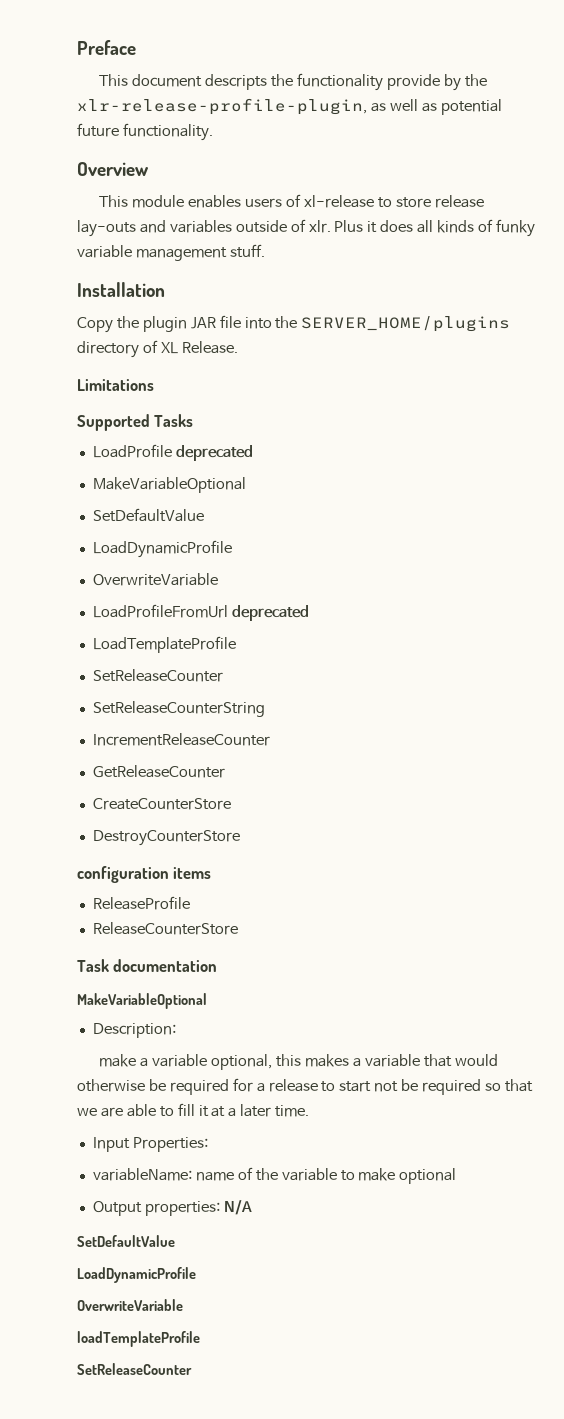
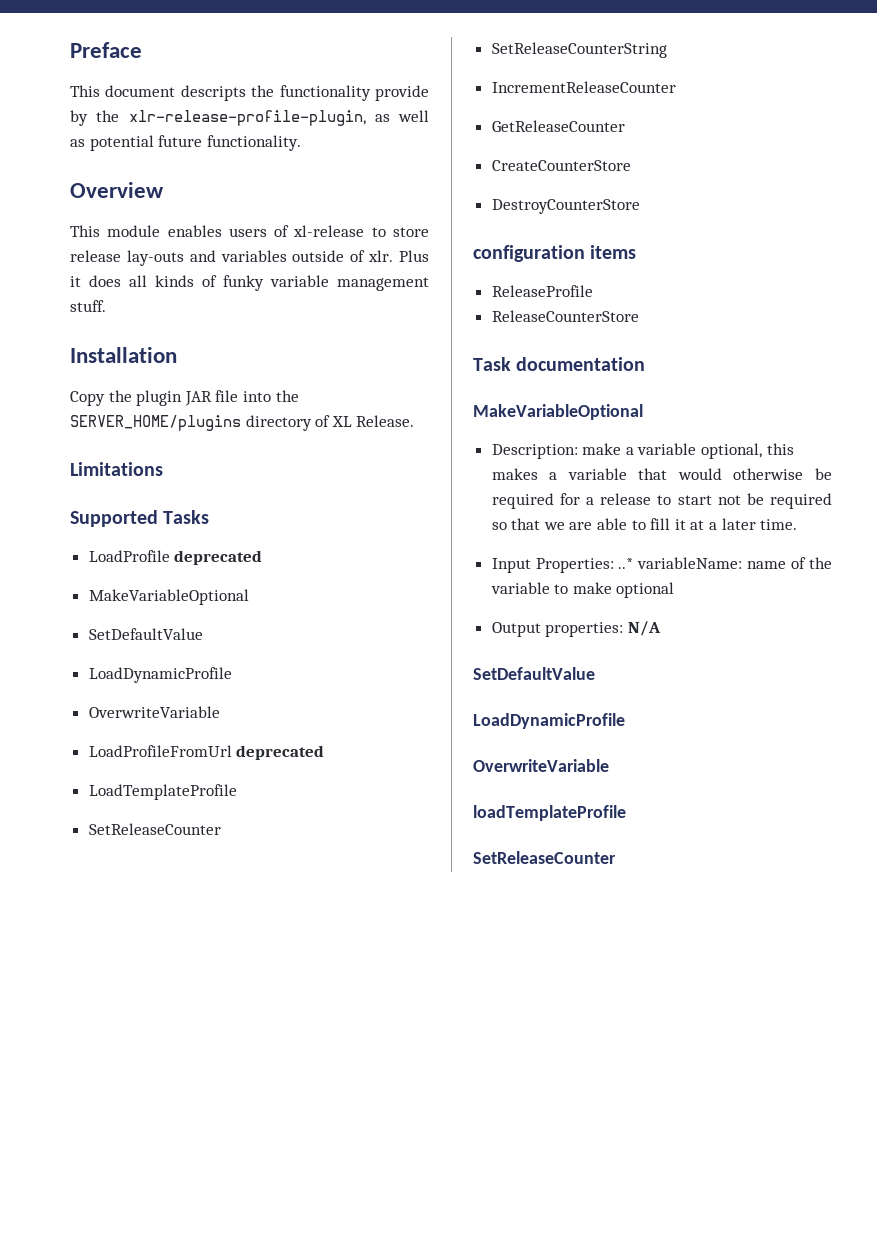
(176, 1030) // -> (578, 451) none
(208, 1144) // -> [618,558,634,569] ..*

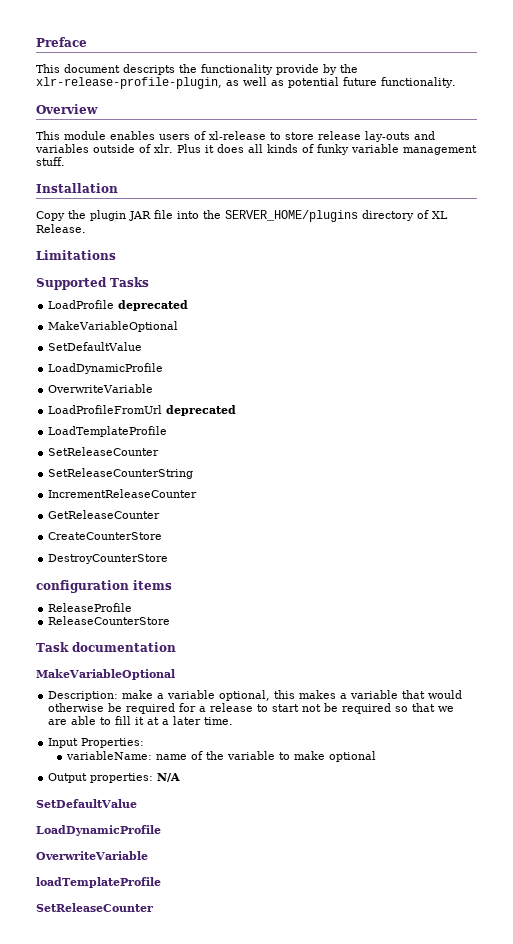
[618,558,634,569] ..* -> (145, 743) //

